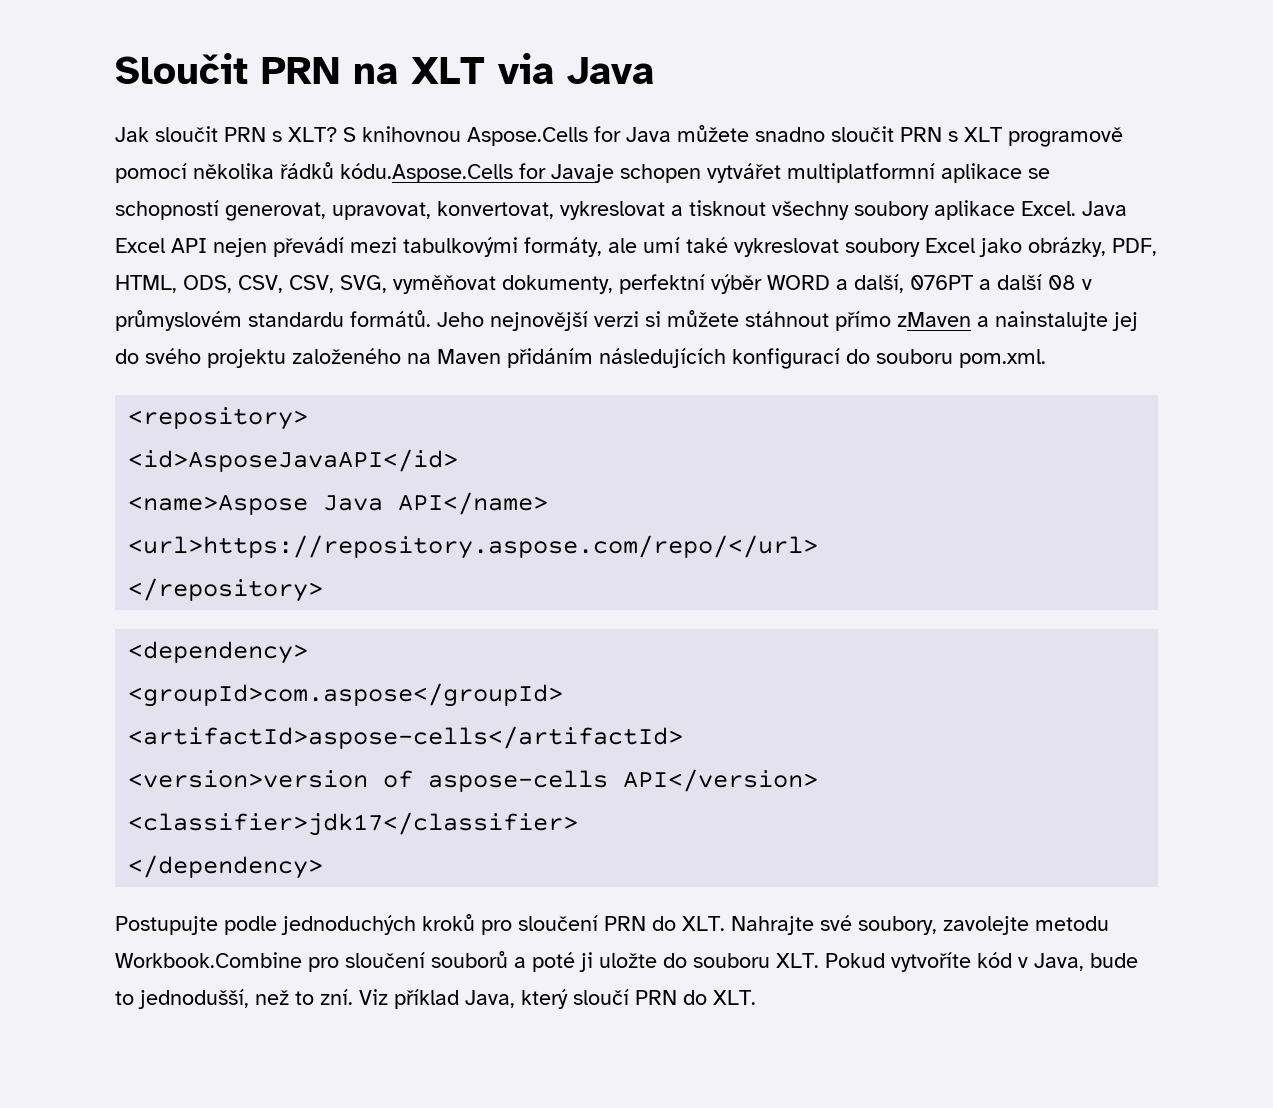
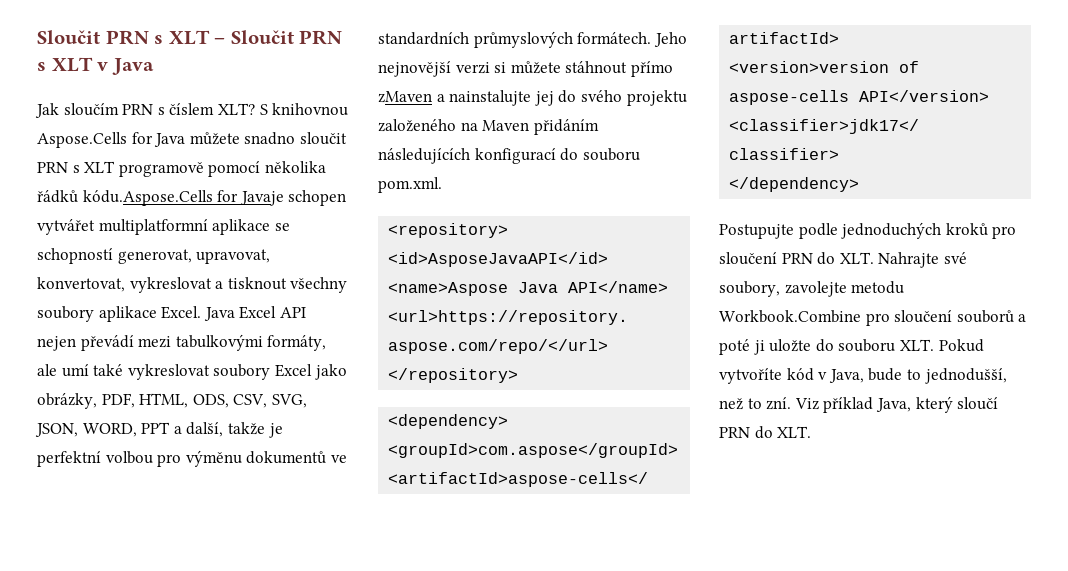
[115,53,554,84] Sloučit PRN na XLT via -> [37,30,343,45] [37,57,109,72] Sloučit PRN s XLT – Sloučit PRN s XLT v
[155,126,282,142] sloučit PRN s -> [63,103,215,116] sloučím PRN s číslem
[289,274,1092,294] [115,310,431,331] CSV, SVG, vyměňovat dokumenty, perfektní výběr WORD a další, 076PT a další 08 v průmyslovém standardu formátů. -> [271,394,307,408] [35,422,283,438] [37,450,347,467] [378,31,652,48] SVG, JSON, WORD, PPT a další, takže je perfektní volbou pro výměnu dokumentů ve standardních průmyslových formátech.

